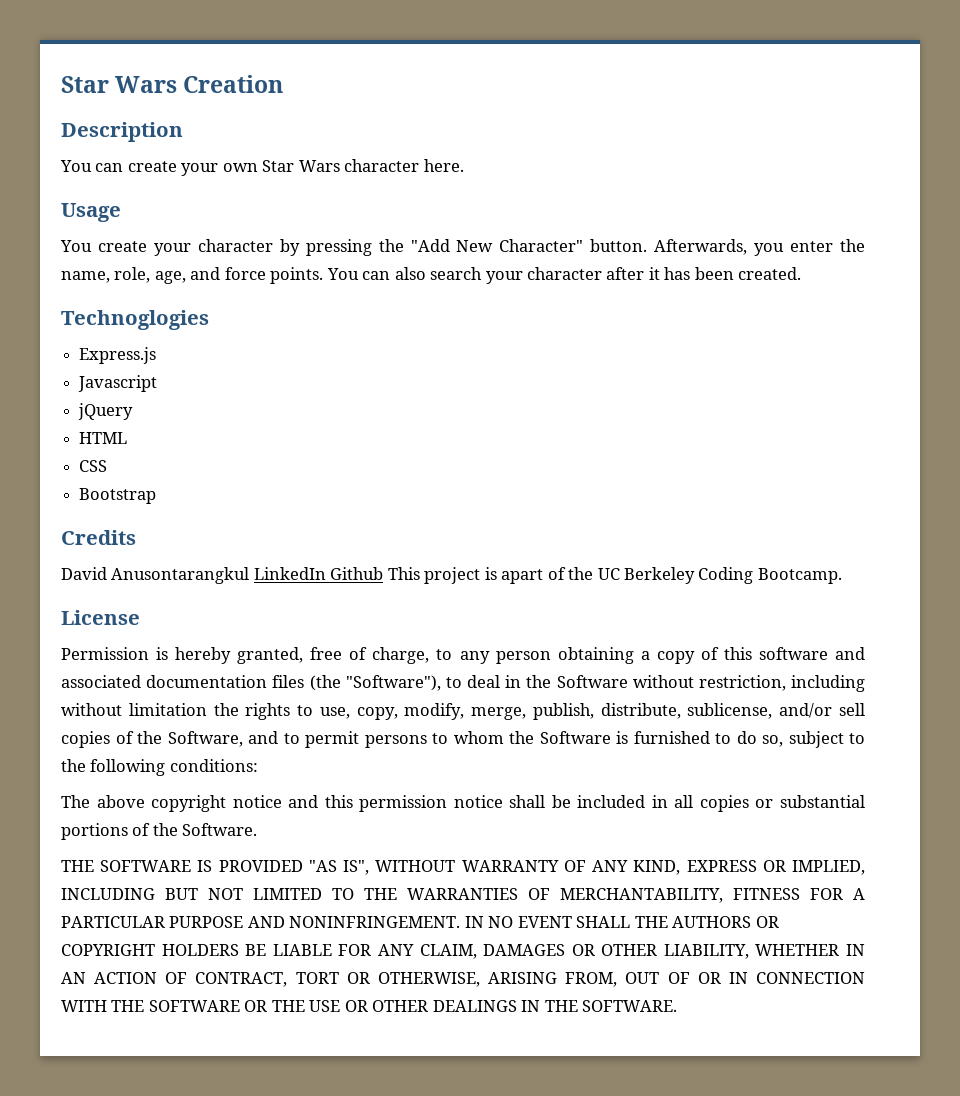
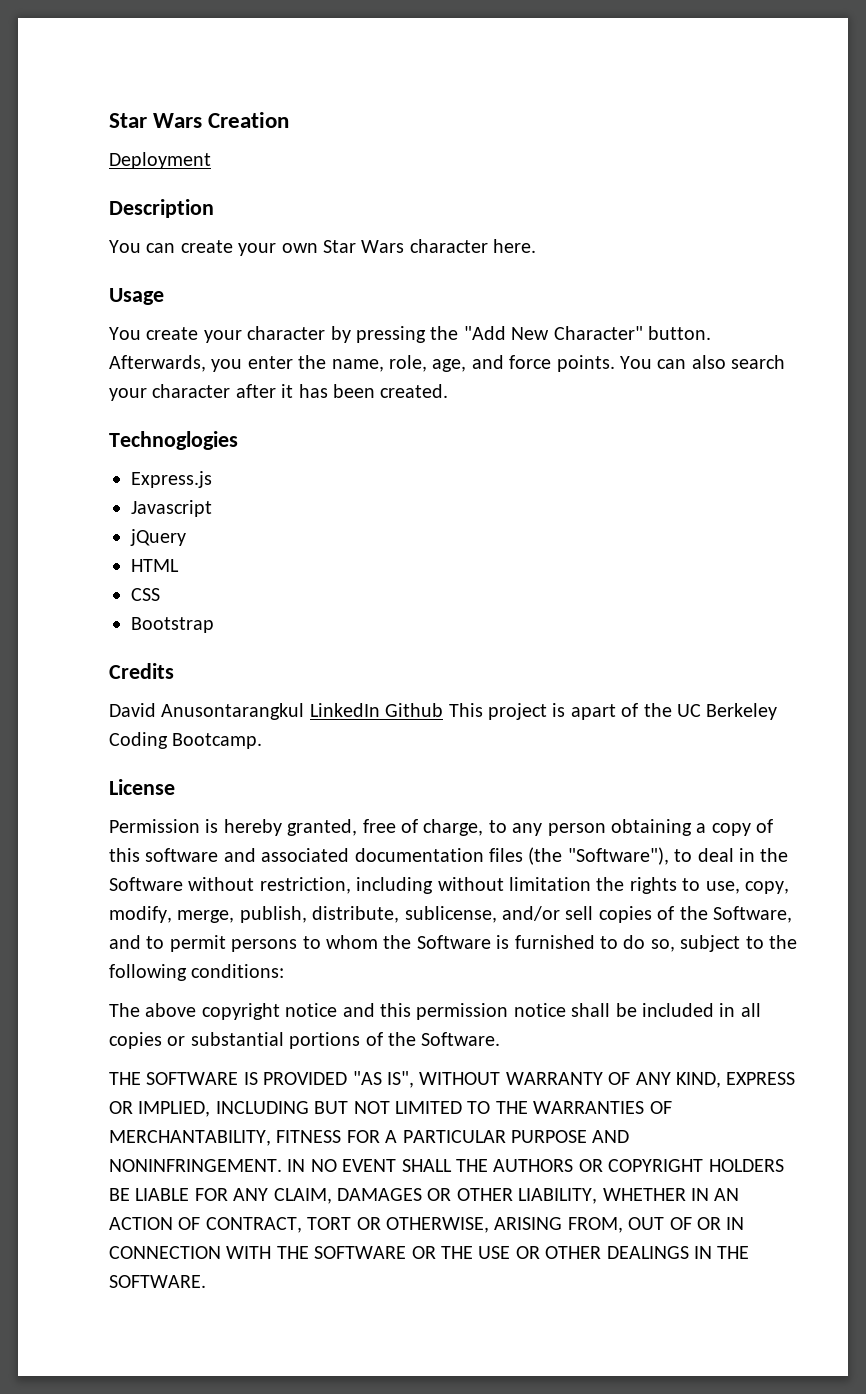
(284, 84) none -> [109,152,211,169] // Deployment

